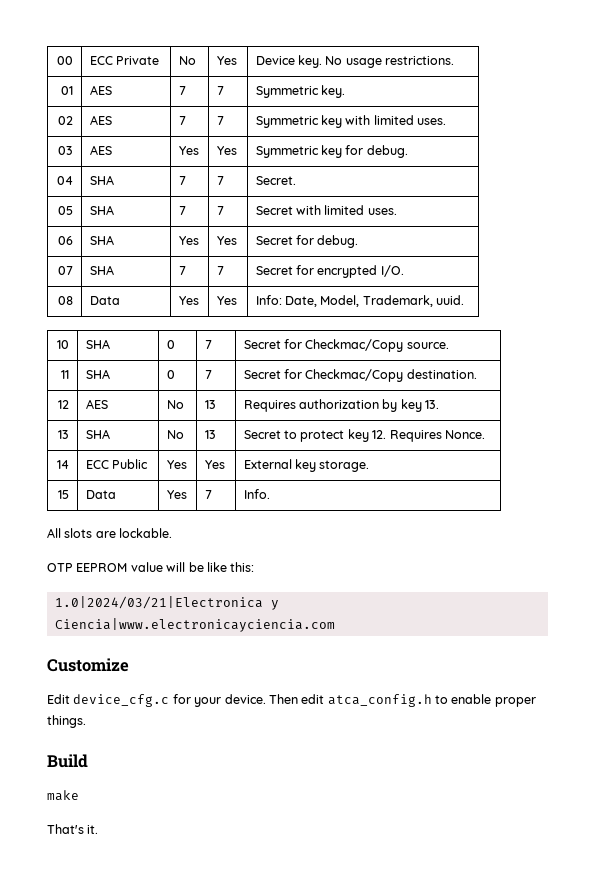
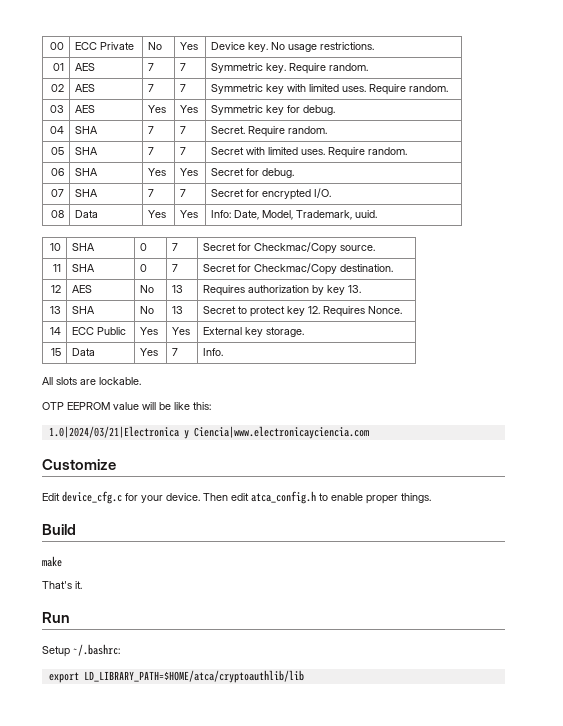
(346, 91) none -> [289,63,369,74] Require random.
(447, 121) none -> [369,84,449,95] Require random.
(296, 180) none -> [248,126,328,137] Require random.
(397, 211) none -> [328,147,408,158] Require random.
(99, 829) none -> [42,612,70,623] [42,644,120,657] [48,670,304,683] // Run // Setup ~/.bashrc: // export LD_LIBRARY_PATH=$HOME/atca/cryptoauthlib/lib

